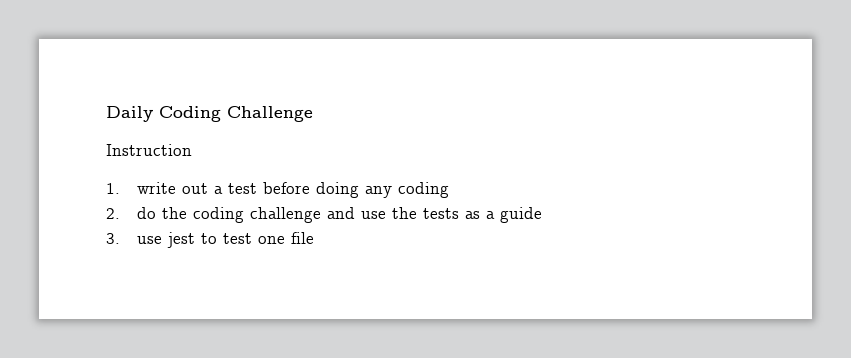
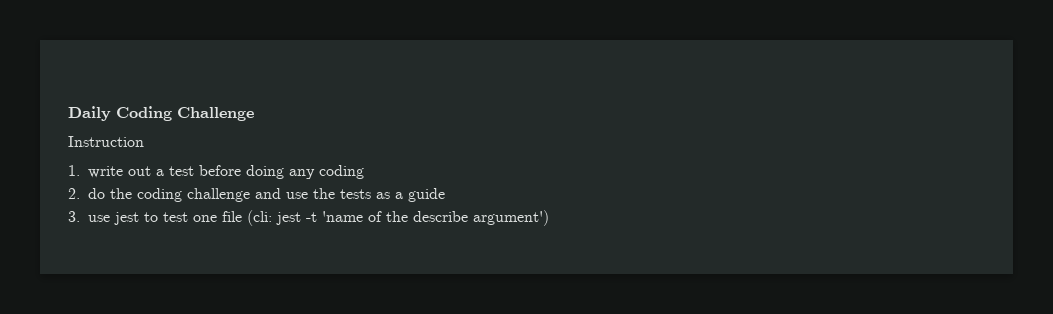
(315, 238) none -> [247,210,549,226] (cli: jest -t 'name of the describe argument')

